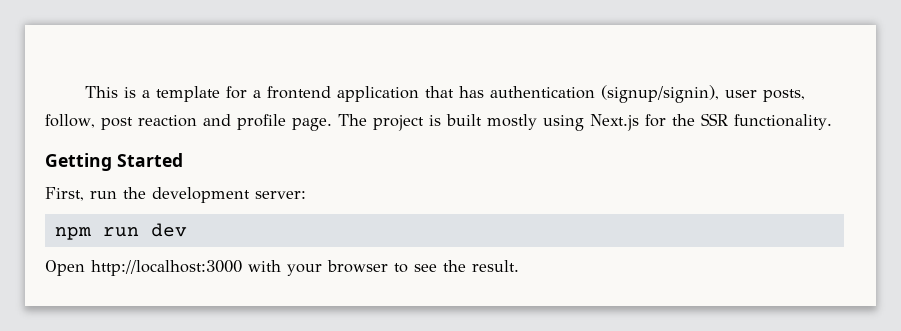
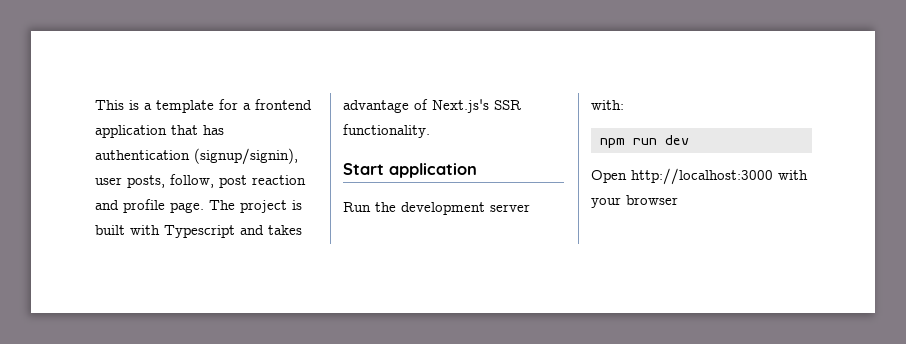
[486,113,832,131] [45,153,183,171] [45,187,306,203] mostly using Next.js for the SSR functionality. // Getting Started // First, run the development server: -> [130,225,302,238] [343,99,521,113] [343,124,430,138] [343,163,477,178] [343,202,530,215] [591,100,624,110] with Typescript and takes advantage of Next.js's SSR functionality. // Start application // Run the development server with:
[394,260,519,273] to see the result. -> (678, 200) none

